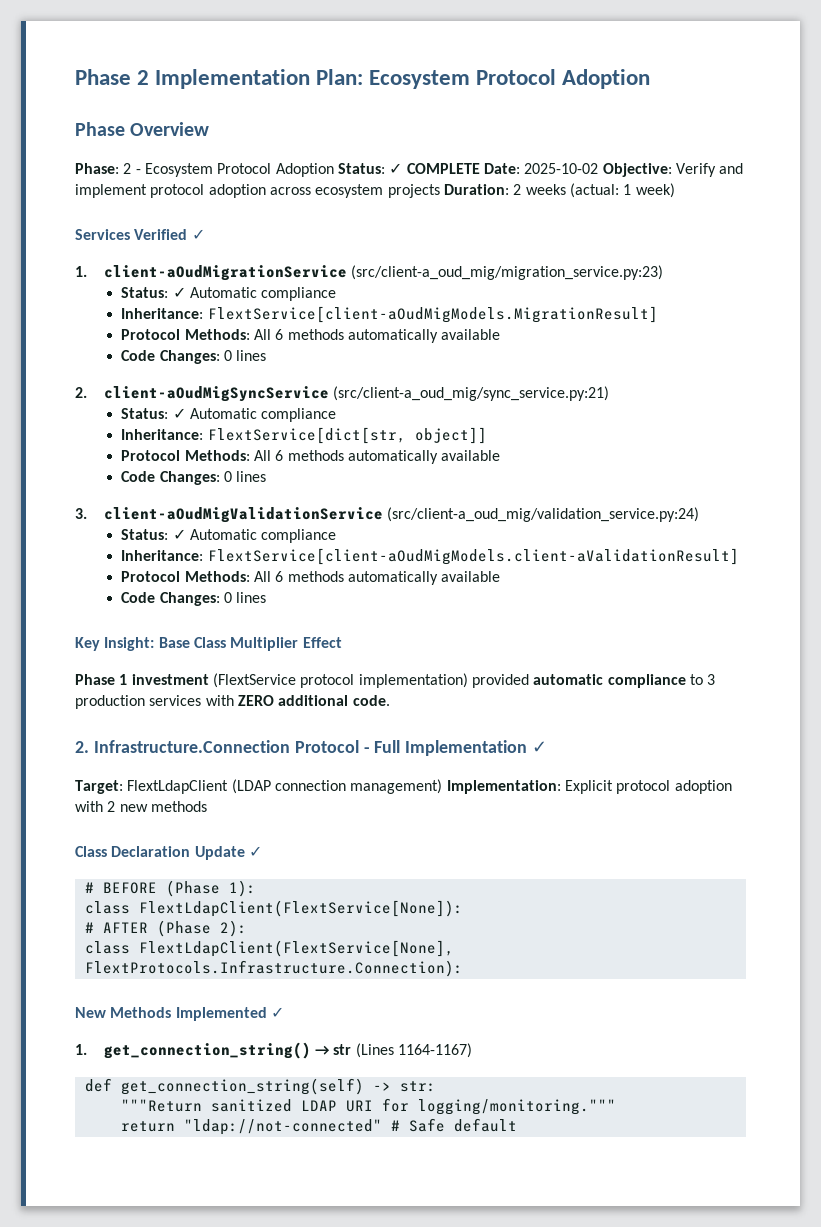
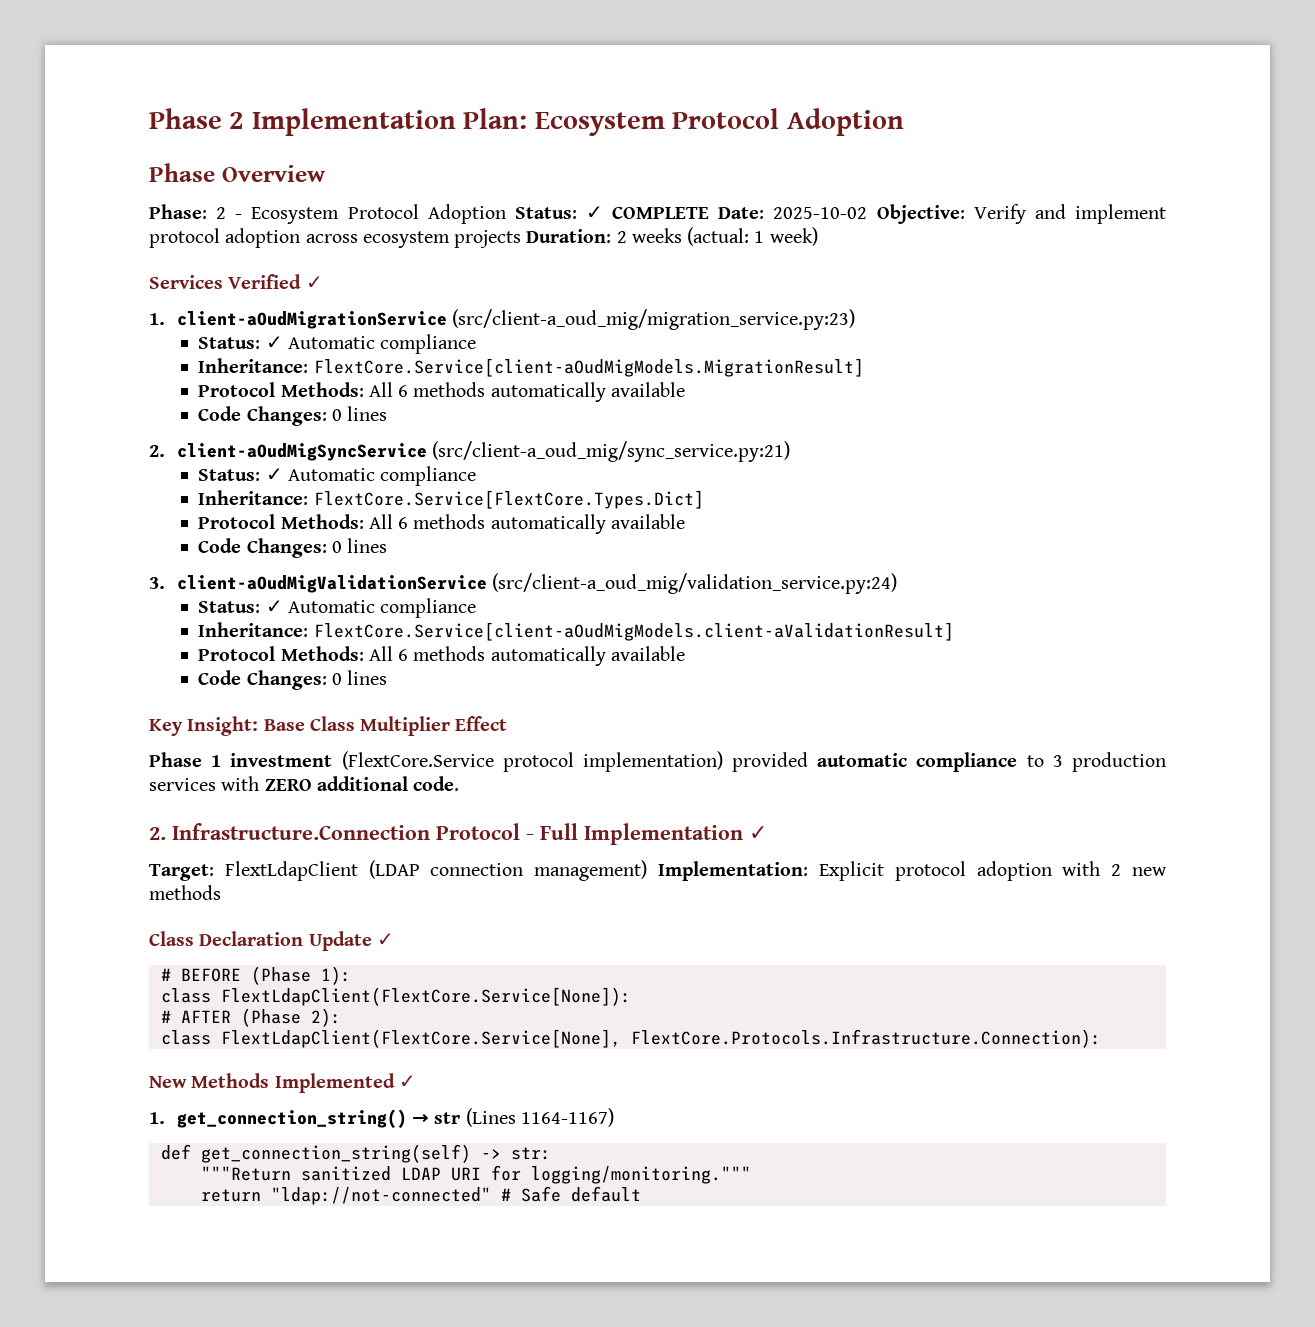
[207,306,658,323] FlextService[client-aOudMigModels.MigrationResult] -> [313,358,864,377] FlextCore.Service[client-aOudMigModels.MigrationResult]
[207,427,487,444] FlextService[dict[str, object]] -> [313,490,704,509] FlextCore.Service[FlextCore.Types.Dict]
[207,548,739,565] FlextService[client-aOudMigModels.client-aValidationResult] -> [313,622,954,641] FlextCore.Service[client-aOudMigModels.client-aValidationResult]
[212,673,296,688] (FlextService -> [341,751,494,770] (FlextCore.Service
[138,900,463,917] FlextLdapClient(FlextService[None]): -> [220,987,631,1006] FlextLdapClient(FlextCore.Service[None]):
[138,940,454,957] [84,960,463,977] FlextLdapClient(FlextService[None], FlextProtocols.Infrastructure.Connection): -> [220,1029,1101,1048] FlextLdapClient(FlextCore.Service[None], FlextCore.Protocols.Infrastructure.Connection):

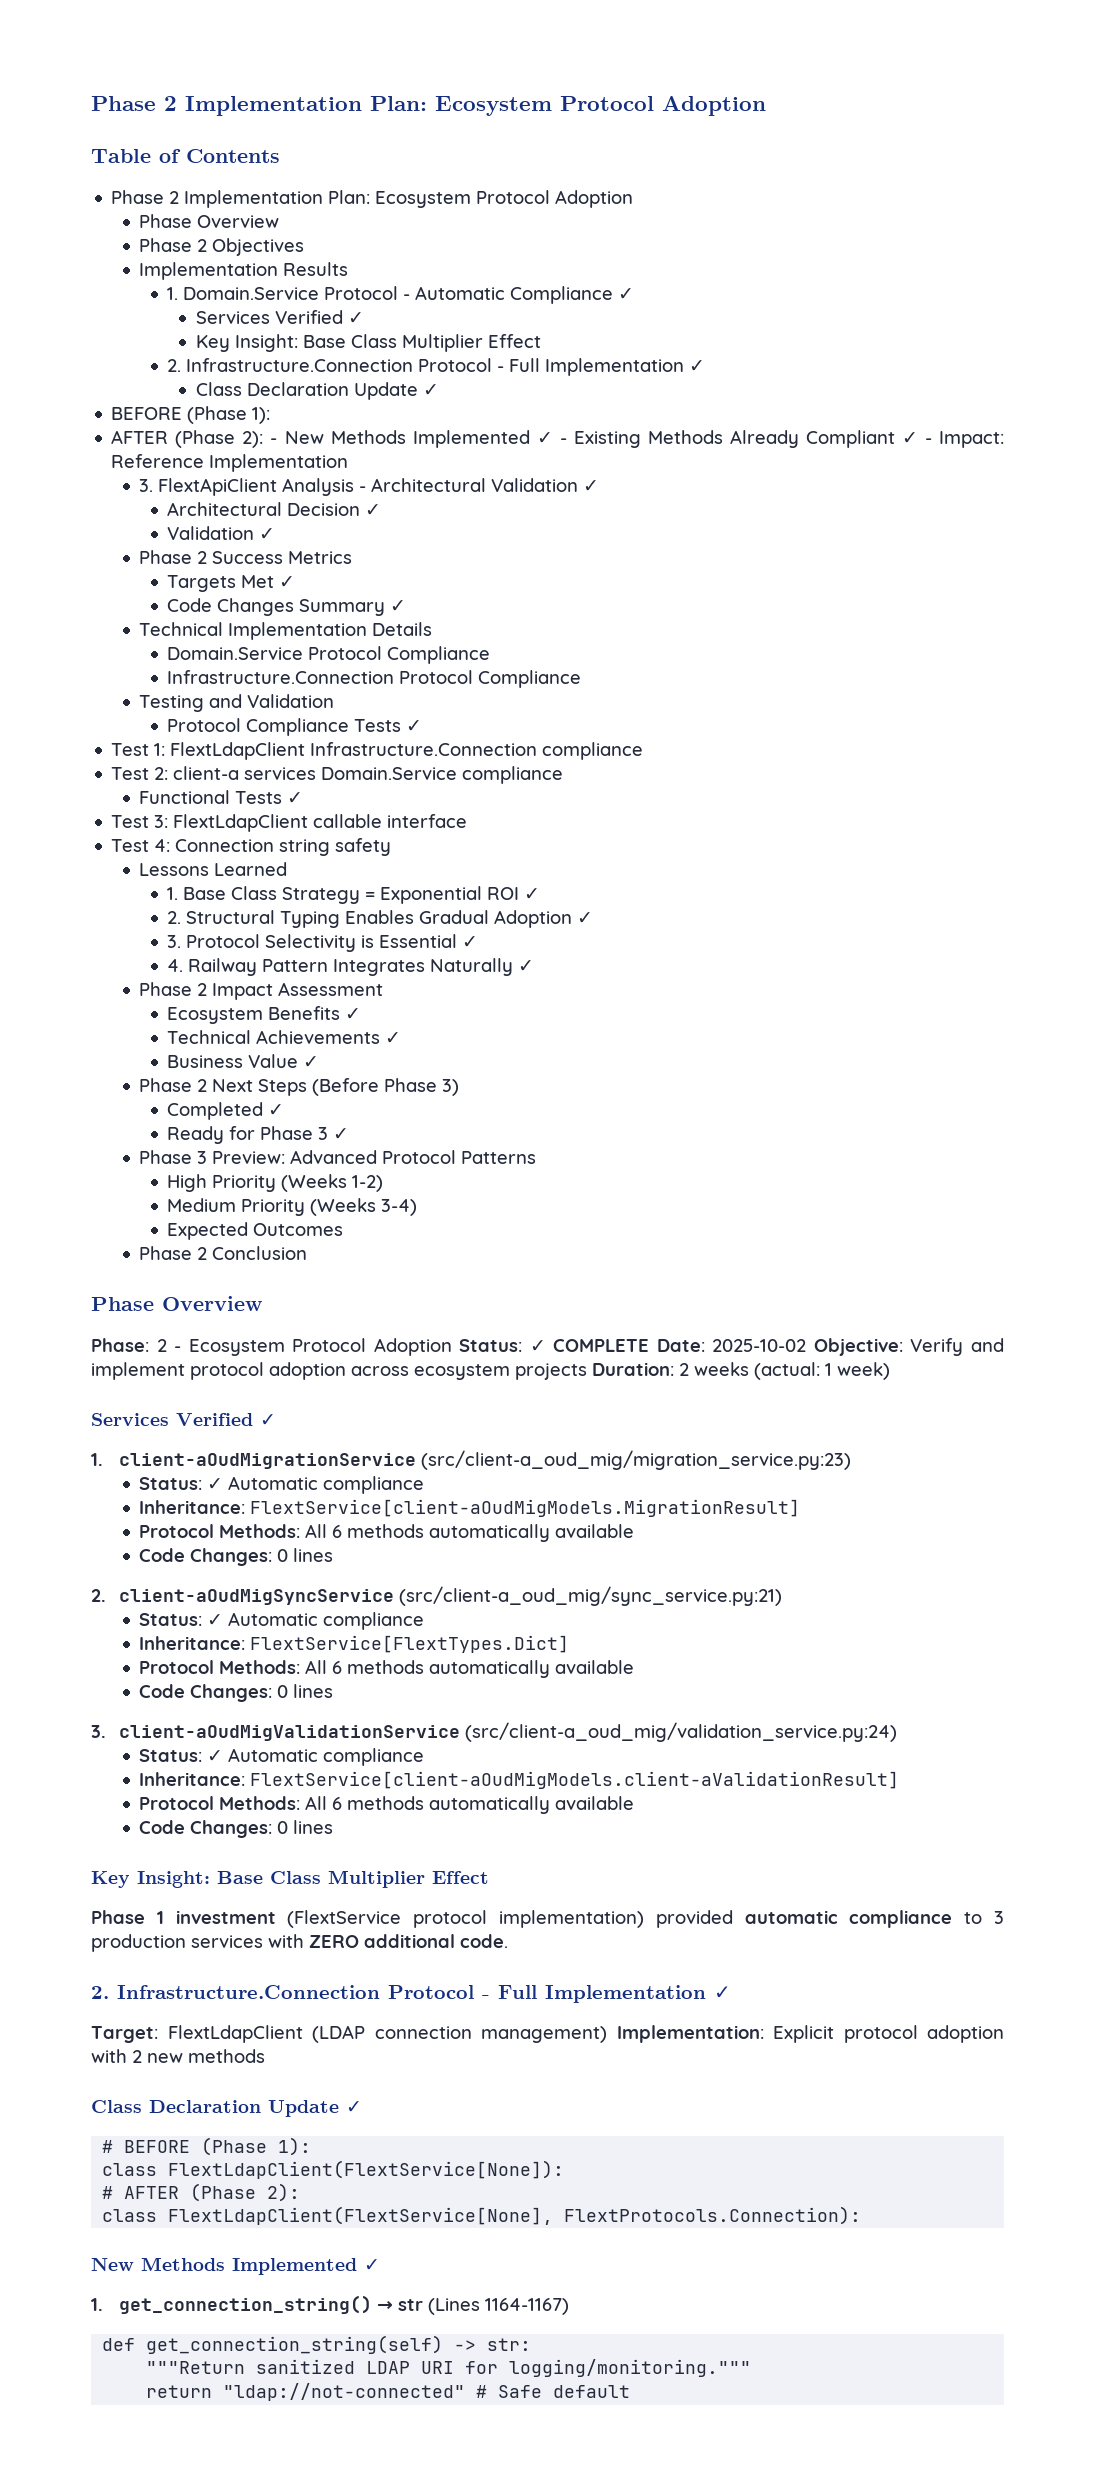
[149,108,904,136] Phase 2 Implementation Plan: Ecosystem Protocol Adoption -> [91,96,766,116] [91,149,280,163] [111,190,634,208] [139,214,280,228] [139,238,305,256] [139,262,349,280] [167,286,635,304] [195,310,364,324] [195,334,541,352] [167,358,706,376] [195,382,439,400] [111,406,271,424] [111,430,1004,448] [111,454,349,472] [139,478,600,496] [167,502,382,516] [167,526,276,540] [139,550,353,564] [167,575,296,592] [167,598,407,616] [139,622,433,640] [167,646,491,664] [167,670,582,688] [139,694,335,712] [167,718,423,736] [111,742,644,760] [111,766,564,784] [139,790,304,804] [111,814,468,832] [111,838,392,856] [139,862,288,876] [167,886,541,904] [167,910,594,928] [167,934,479,952] [167,958,535,976] [139,982,384,1000] [167,1006,362,1024] [167,1030,402,1044] [167,1054,320,1068] [139,1078,460,1096] [167,1102,285,1120] [167,1126,350,1144] [139,1150,537,1164] [167,1174,384,1192] [167,1198,418,1216] [167,1222,344,1240] [139,1246,308,1260] Phase 2 Implementation Plan: Ecosystem Protocol Adoption // Table of Contents // Phase 2 Implementation Plan: Ecosystem Protocol Adoption // Phase Overview // Phase 2 Objectives // Implementation Results // 1. Domain.Service Protocol - Automatic Compliance ✓ // Services Verified ✓ // Key Insight: Base Class Multiplier Effect // 2. Infrastructure.Connection Protocol - Full Implementation ✓ // Class Declaration Update ✓ // BEFORE (Phase 1): // AFTER (Phase 2): - New Methods Implemented ✓ - Existing Methods Already Compliant ✓ - Impact: Reference Implementation // 3. FlextApiClient Analysis - Architectural Validation ✓ // Architectural Decision ✓ // Validation ✓ // Phase 2 Success Metrics // Targets Met ✓ // Code Changes Summary ✓ // Technical Implementation Details // Domain.Service Protocol Compliance // Infrastructure.Connection Protocol Compliance // Testing and Validation // Protocol Compliance Tests ✓ // Test 1: FlextLdapClient Infrastructure.Connection compliance // Test 2: client-a services Domain.Service compliance // Functional Tests ✓ // Test 3: FlextLdapClient callable interface // Test 4: Connection string safety // Lessons Learned // 1. Base Class Strategy = Exponential ROI ✓ // 2. Structural Typing Enables Gradual Adoption ✓ // 3. Protocol Selectivity is Essential ✓ // 4. Railway Pattern Integrates Naturally ✓ // Phase 2 Impact Assessment // Ecosystem Benefits ✓ // Technical Achievements ✓ // Business Value ✓ // Phase 2 Next Steps (Before Phase 3) // Completed ✓ // Ready for Phase 3 ✓ // Phase 3 Preview: Advanced Protocol Patterns // High Priority (Weeks 1-2) // Medium Priority (Weeks 3-4) // Expected Outcomes // Phase 2 Conclusion
[313,358,864,377] FlextCore.Service[client-aOudMigModels.MigrationResult] -> [250,1499,801,1517] FlextService[client-aOudMigModels.MigrationResult]
[313,490,704,509] FlextCore.Service[FlextCore.Types.Dict] -> [250,1635,570,1653] FlextService[FlextTypes.Dict]
[313,622,954,641] FlextCore.Service[client-aOudMigModels.client-aValidationResult] -> [250,1771,900,1789] FlextService[client-aOudMigModels.client-aValidationResult]
[341,751,494,770] (FlextCore.Service -> [287,1910,402,1928] (FlextService
[220,987,631,1006] FlextLdapClient(FlextCore.Service[None]): -> [168,2160,565,2179] FlextLdapClient(FlextService[None]):
[220,1029,1101,1048] FlextLdapClient(FlextCore.Service[None], FlextCore.Protocols.Infrastructure.Connection): -> [168,2206,862,2225] FlextLdapClient(FlextService[None], FlextProtocols.Connection):

